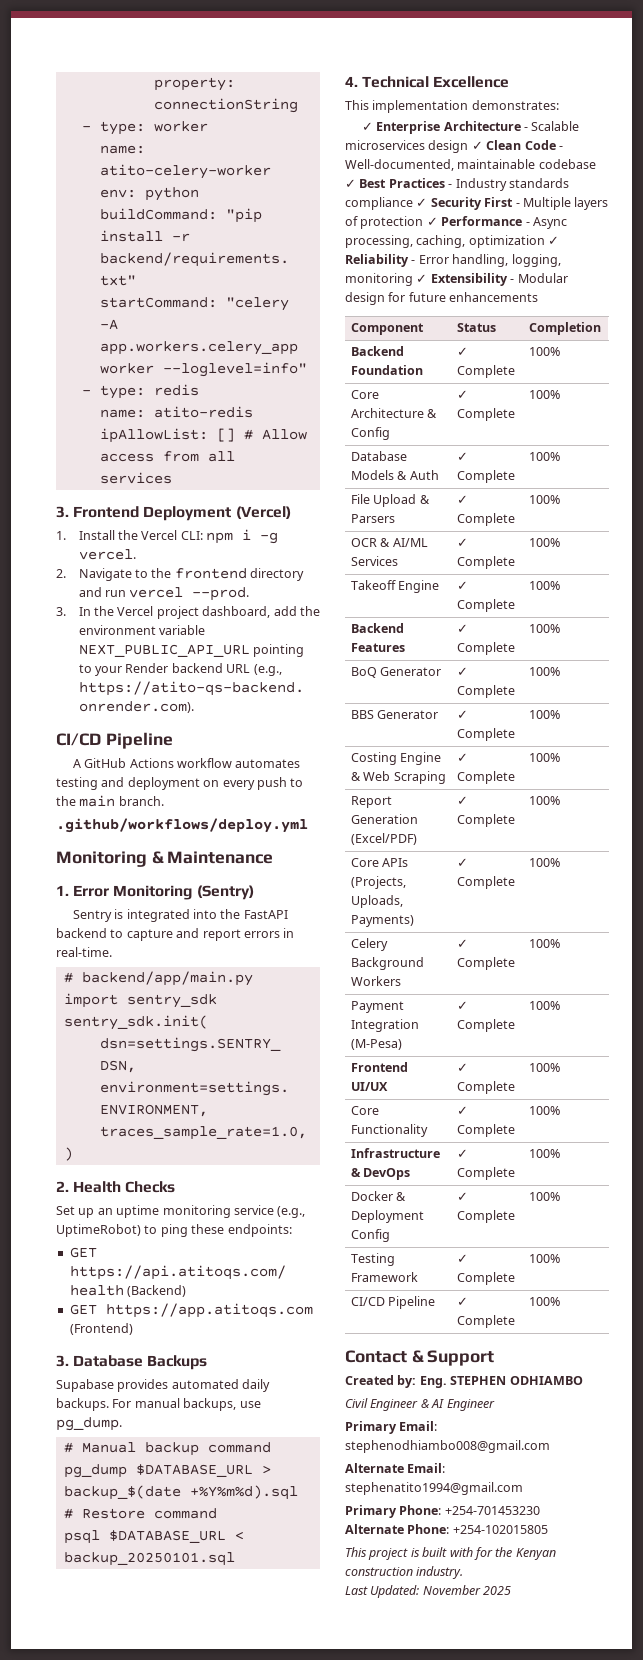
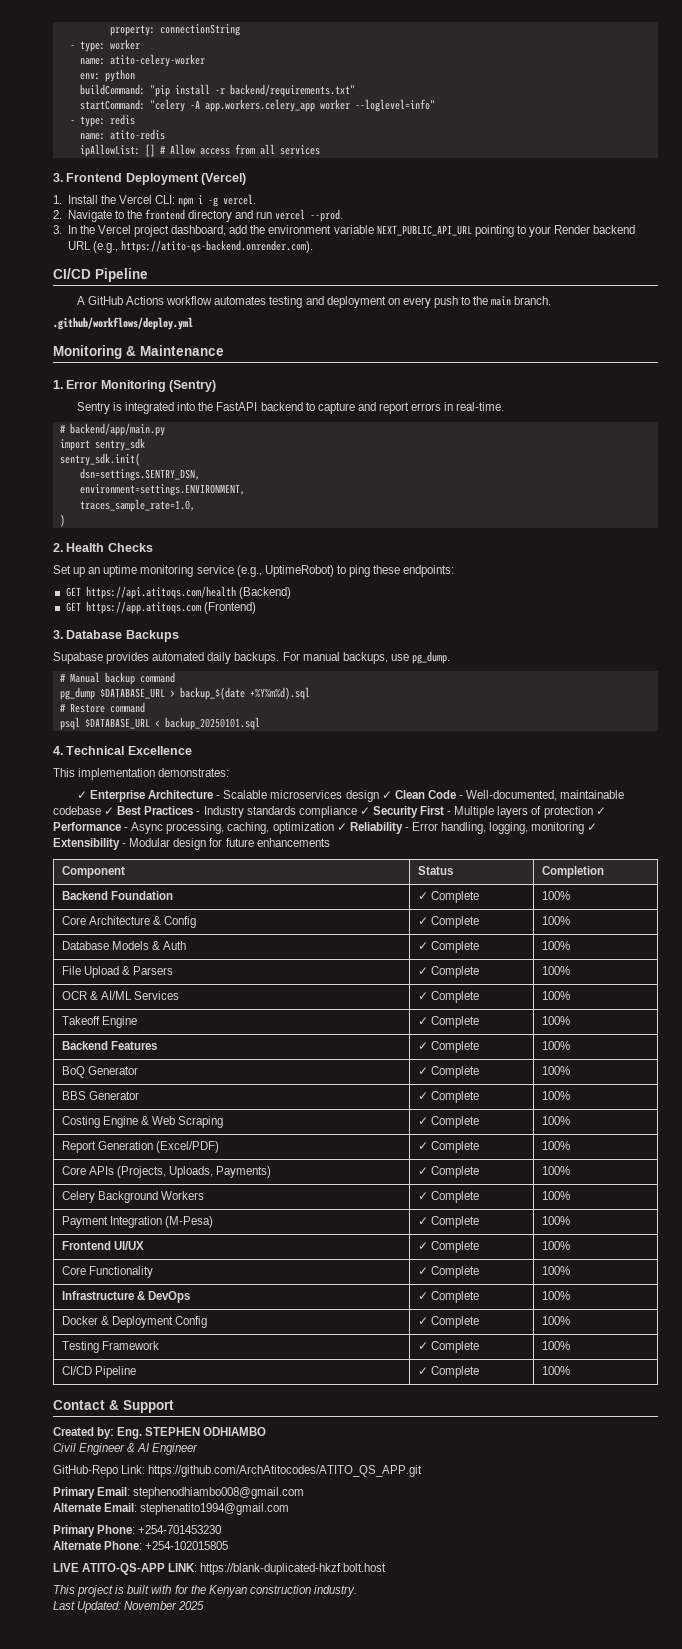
(495, 1405) none -> [53,1465,423,1477] // GitHub-Repo Link: https://github.com/ArchAtitocodes/ATITO_QS_APP.git
(548, 1529) none -> [53,1563,387,1575] // LIVE ATITO-QS-APP LINK: https://blank-duplicated-hkzf.bolt.host

